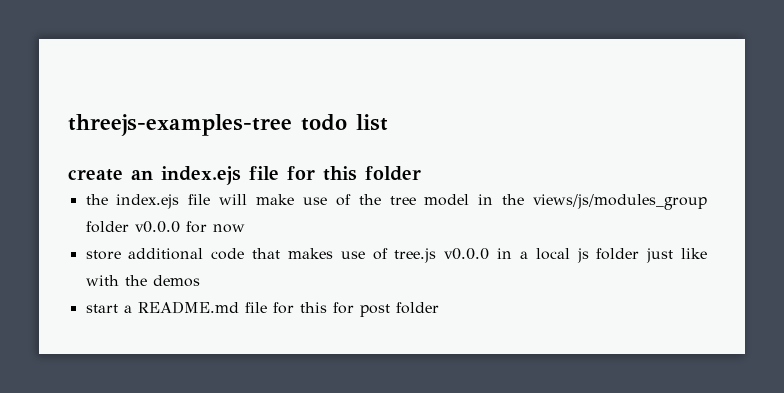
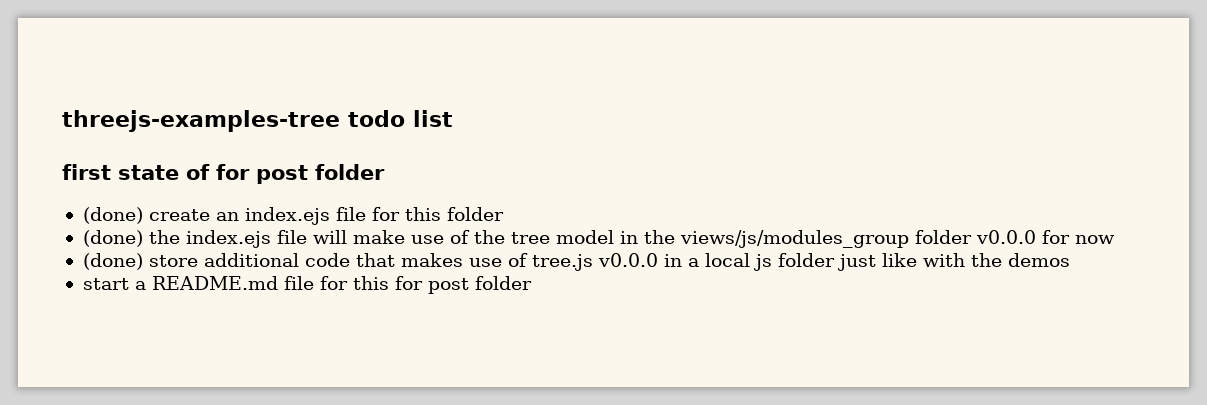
(388, 122) none -> [62,164,385,184] [82,207,143,224] first state of for post folder // (done)
(421, 173) none -> [82,230,143,247] (done)
(245, 228) none -> [82,253,143,270] (done)

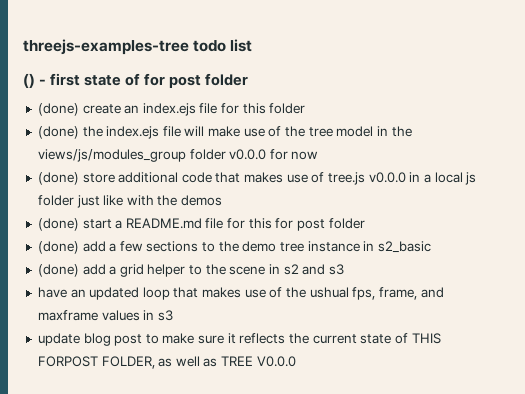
(453, 118) none -> [23,73,47,88] () -
(1070, 260) none -> [37,218,79,231] (done)
(532, 283) none -> [37,241,431,254] [37,264,344,277] [37,287,444,300] [37,310,173,321] [37,333,441,346] [37,356,296,369] // (done) add a few sections to the demo tree instance in s2_basic // (done) add a grid helper to the scene in s2 and s3 // have an updated loop that makes use of the ushual fps, frame, and maxframe values in s3 // update blog post to make sure it reflects the current state of THIS FORPOST FOLDER, as well as TREE V0.0.0

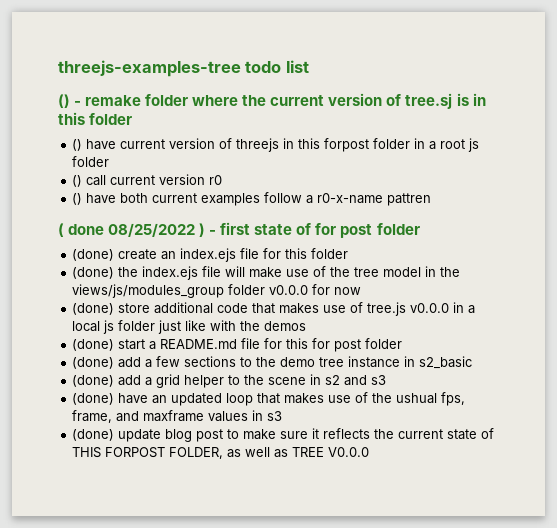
(47, 82) none -> [85,93,486,109] [58,112,133,125] [72,138,480,152] [72,156,110,167] [72,174,223,187] [72,192,432,206] [58,223,217,237] remake folder where the current version of tree.sj is in this folder // () have current version of threejs in this forpost folder in a root js folder // () call current version r0 // () have both current examples follow a r0-x-name pattren // ( done 08/25/2022 ) -
(344, 269) none -> [72,393,115,405] (done)
(173, 315) none -> [72,429,115,441] (done)

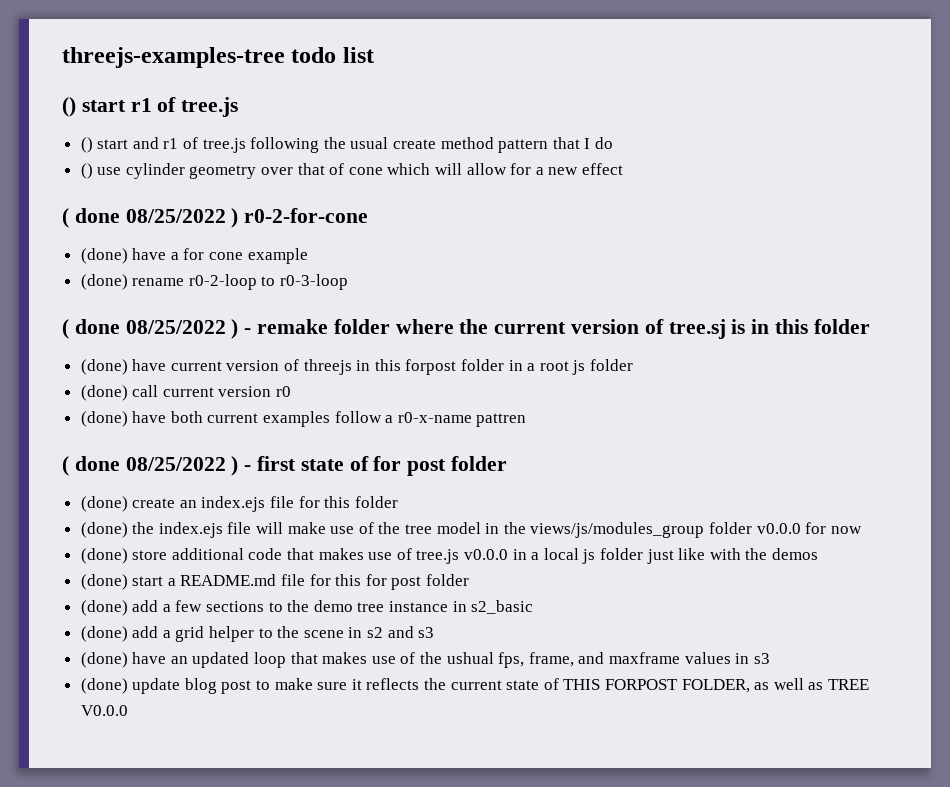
(70, 101) none -> [81,97,239,117] [80,137,613,153] [80,163,623,179] [62,208,369,228] [80,248,308,264] [80,274,349,290] [62,319,239,339] start r1 of tree.js // () start and r1 of tree.js following the usual create method pattern that I do // () use cylinder geometry over that of cone which will allow for a new effect // ( done 08/25/2022 ) r0-2-for-cone // (done) have a for cone example // (done) rename r0-2-loop to r0-3-loop // ( done 08/25/2022 )
[72,139,83,151] () -> [80,359,128,375] (done)
[72,175,83,187] () -> [80,385,128,401] (done)
[72,193,83,205] () -> [80,411,128,427] (done)

